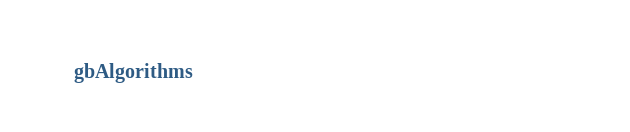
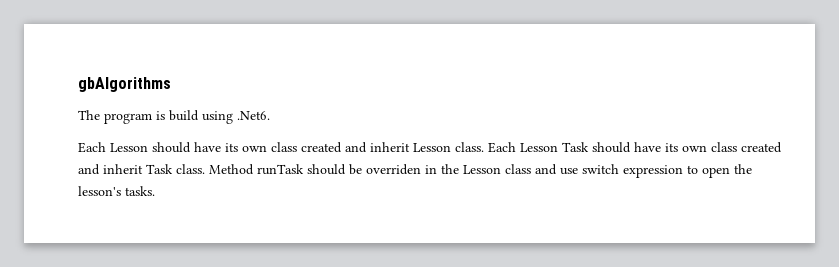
(193, 73) none -> [78,110,270,124] [78,142,782,153] [78,164,752,178] [78,186,155,196] // The program is build using .Net6. // Each Lesson should have its own class created and inherit Lesson class. Each Lesson Task should have its own class created and inherit Task class. Method runTask should be overriden in the Lesson class and use switch expression to open the lesson's tasks.

